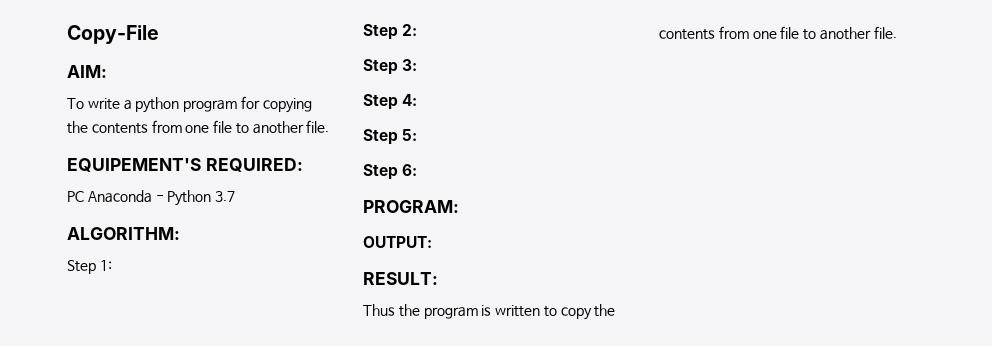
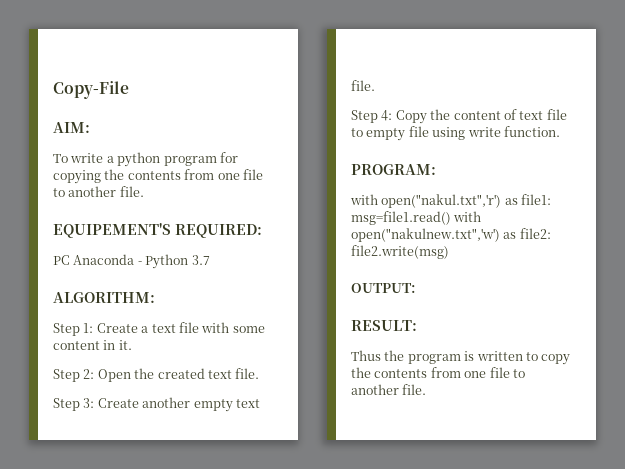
[363,24,418,40] [363,59,418,75] [363,94,418,110] [363,129,418,145] [363,164,418,180] [363,200,459,213] // Step 2: // Step 3: // Step 4: // Step 5: // Step 6: // PROGRAM: -> [96,322,265,333] [53,340,132,350] [53,368,260,382] [53,397,260,412] [351,80,375,91] [351,109,567,124] [351,126,560,141] [351,164,436,175] [350,194,552,208] [351,211,482,225] [351,228,551,242] [351,245,449,259] Create a text file with some content in it. // Step 2: Open the created text file. // Step 3: Create another empty text file. // Step 4: Copy the content of text file to empty file using write function. // PROGRAM: // with open("nakul.txt",'r') as file1: msg=file1.read() with open("nakulnew.txt",'w') as file2: file2.write(msg)

